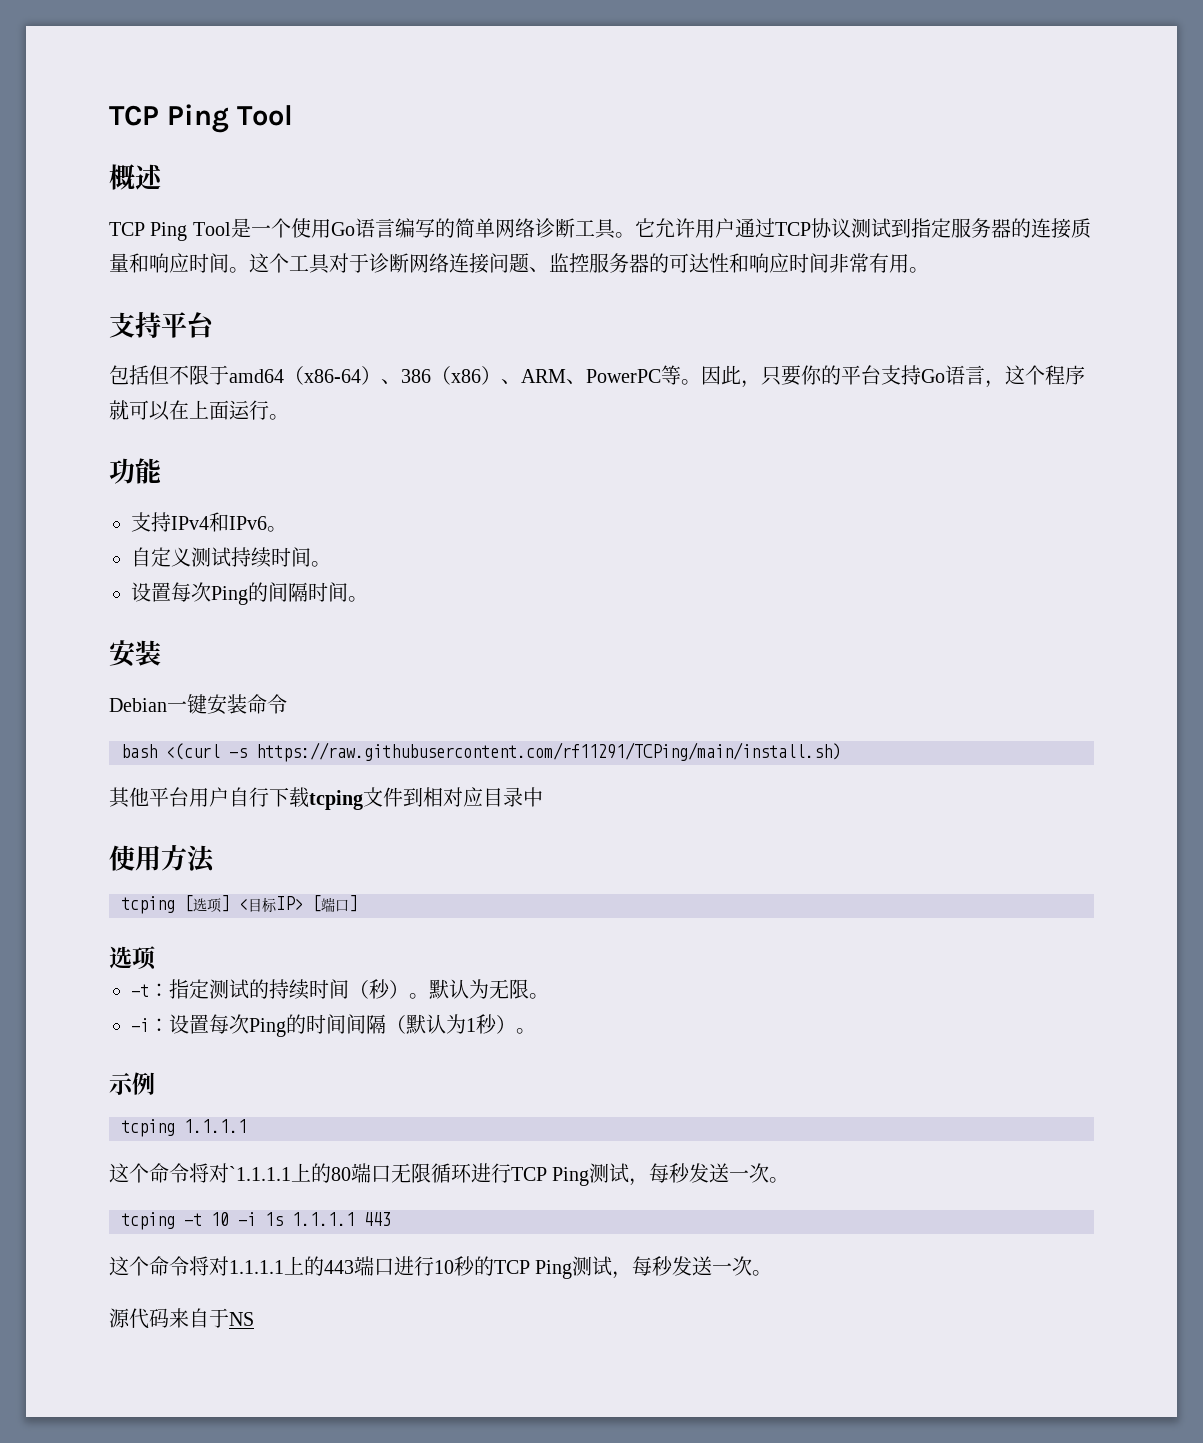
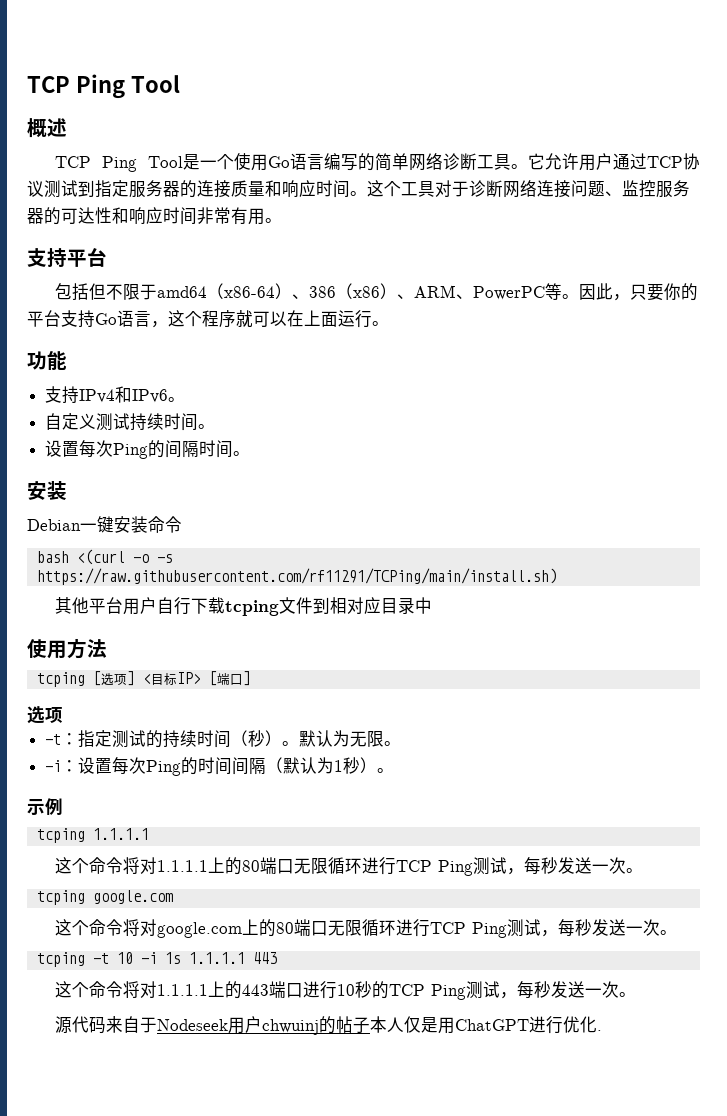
(220, 751) none -> [132,554,149,563] -o
[229,1166,291,1181] `1.1.1.1 -> [156,857,643,876] [36,890,173,905] [54,919,242,938] 1.1.1.1上的80端口无限循环进行TCP Ping测试，每秒发送一次。 // tcping google.com // 这个命令将对google.com
[229,1312,254,1326] NS -> [156,1016,602,1035] Nodeseek用户chwuinj的帖子本人仅是用ChatGPT进行优化.

